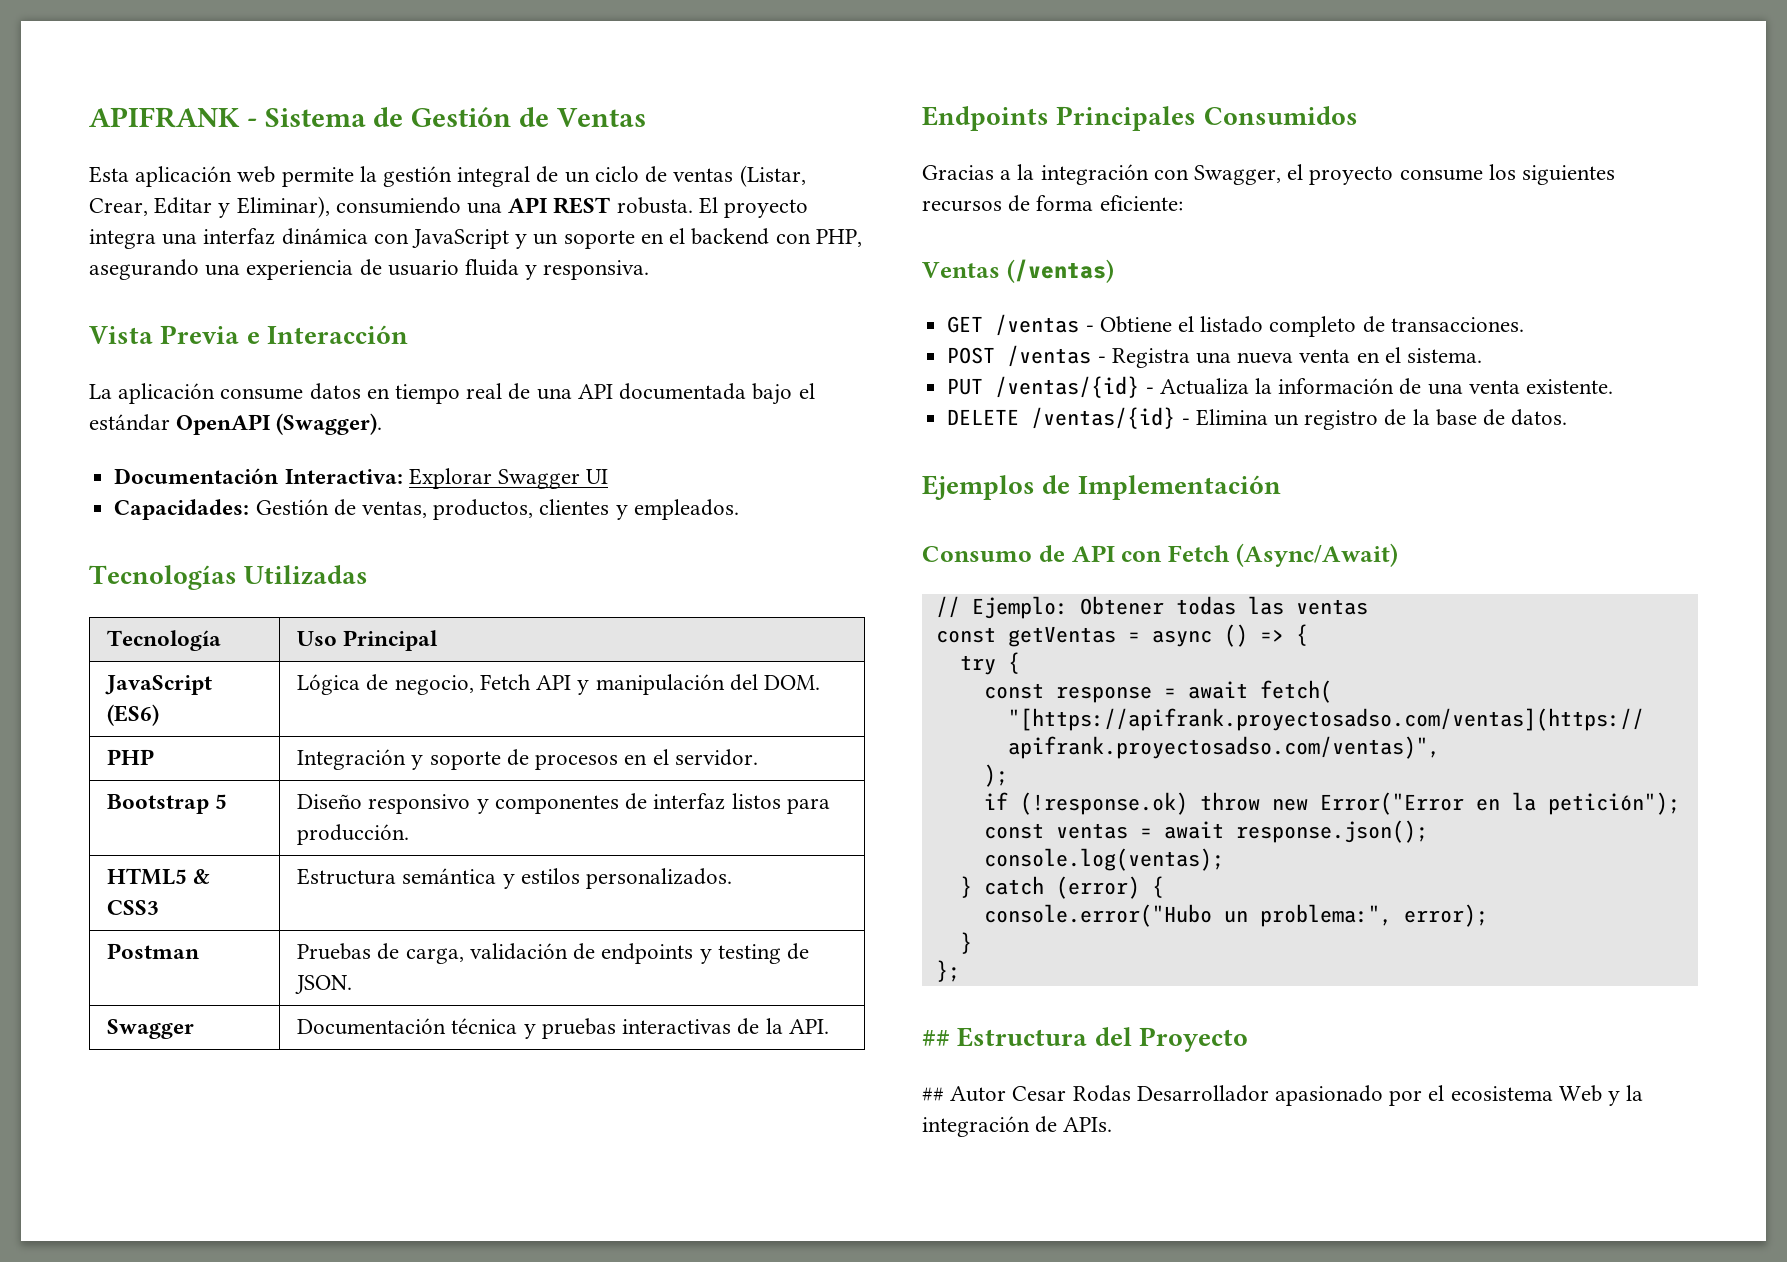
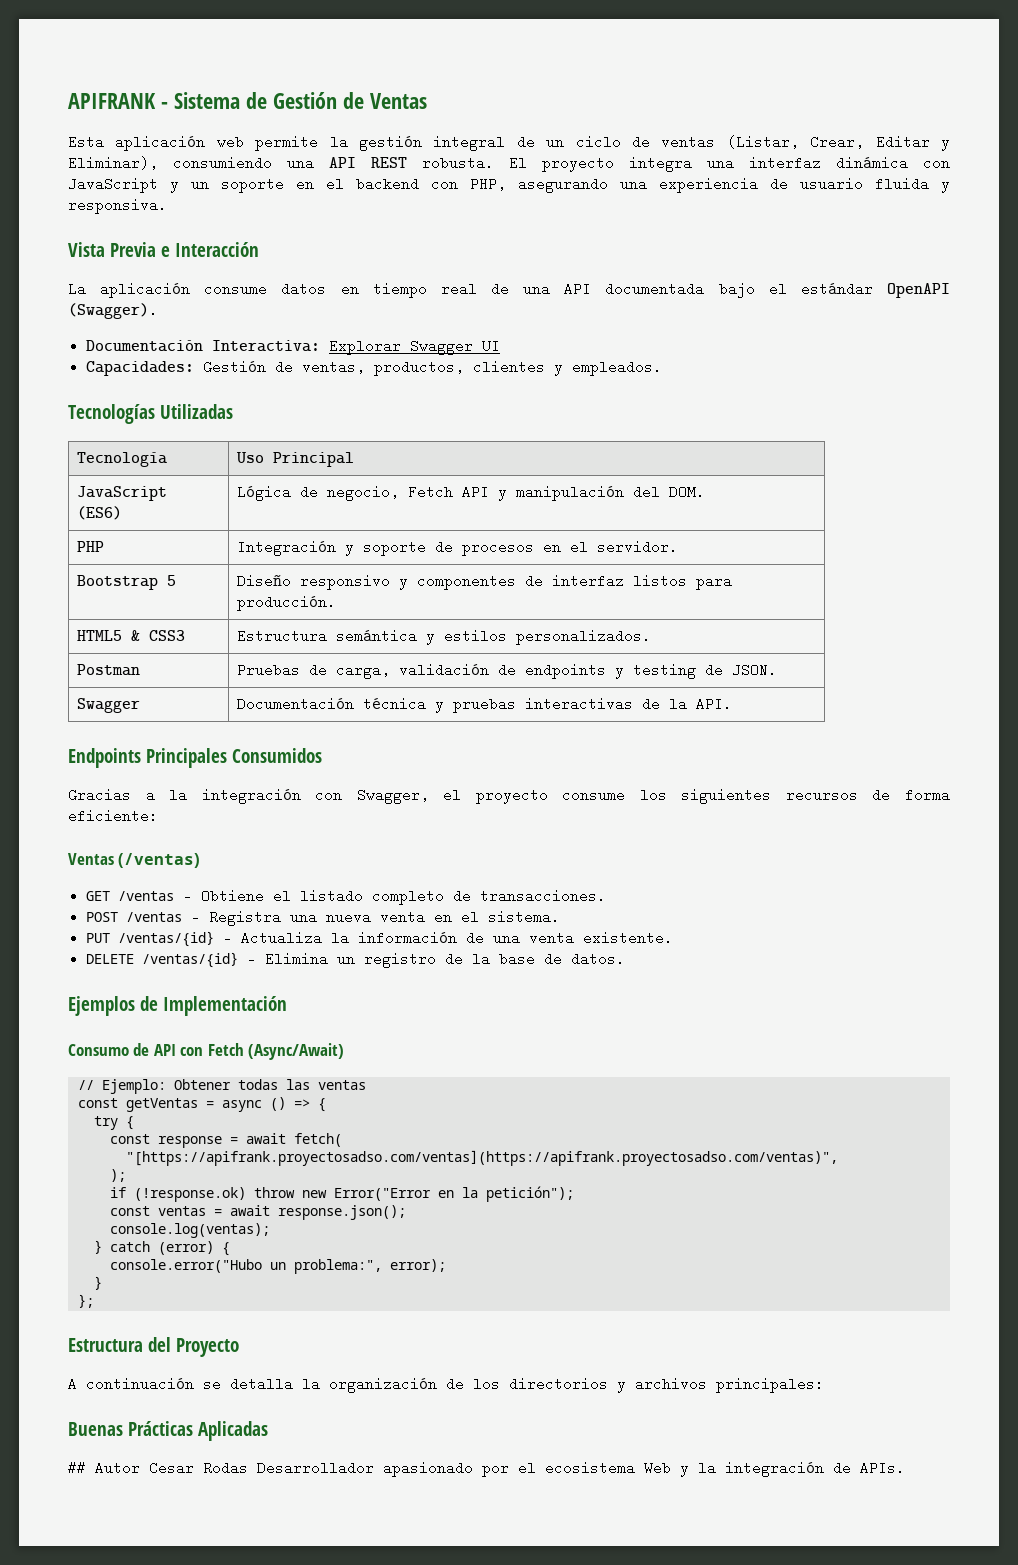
[922,1030,950,1046] ## -> (94, 1301) none
(1248, 1039) none -> [68,1377,824,1393] [68,1421,269,1441] // A continuación se detalla la organización de los directorios y archivos principales: // Buenas Prácticas Aplicadas

